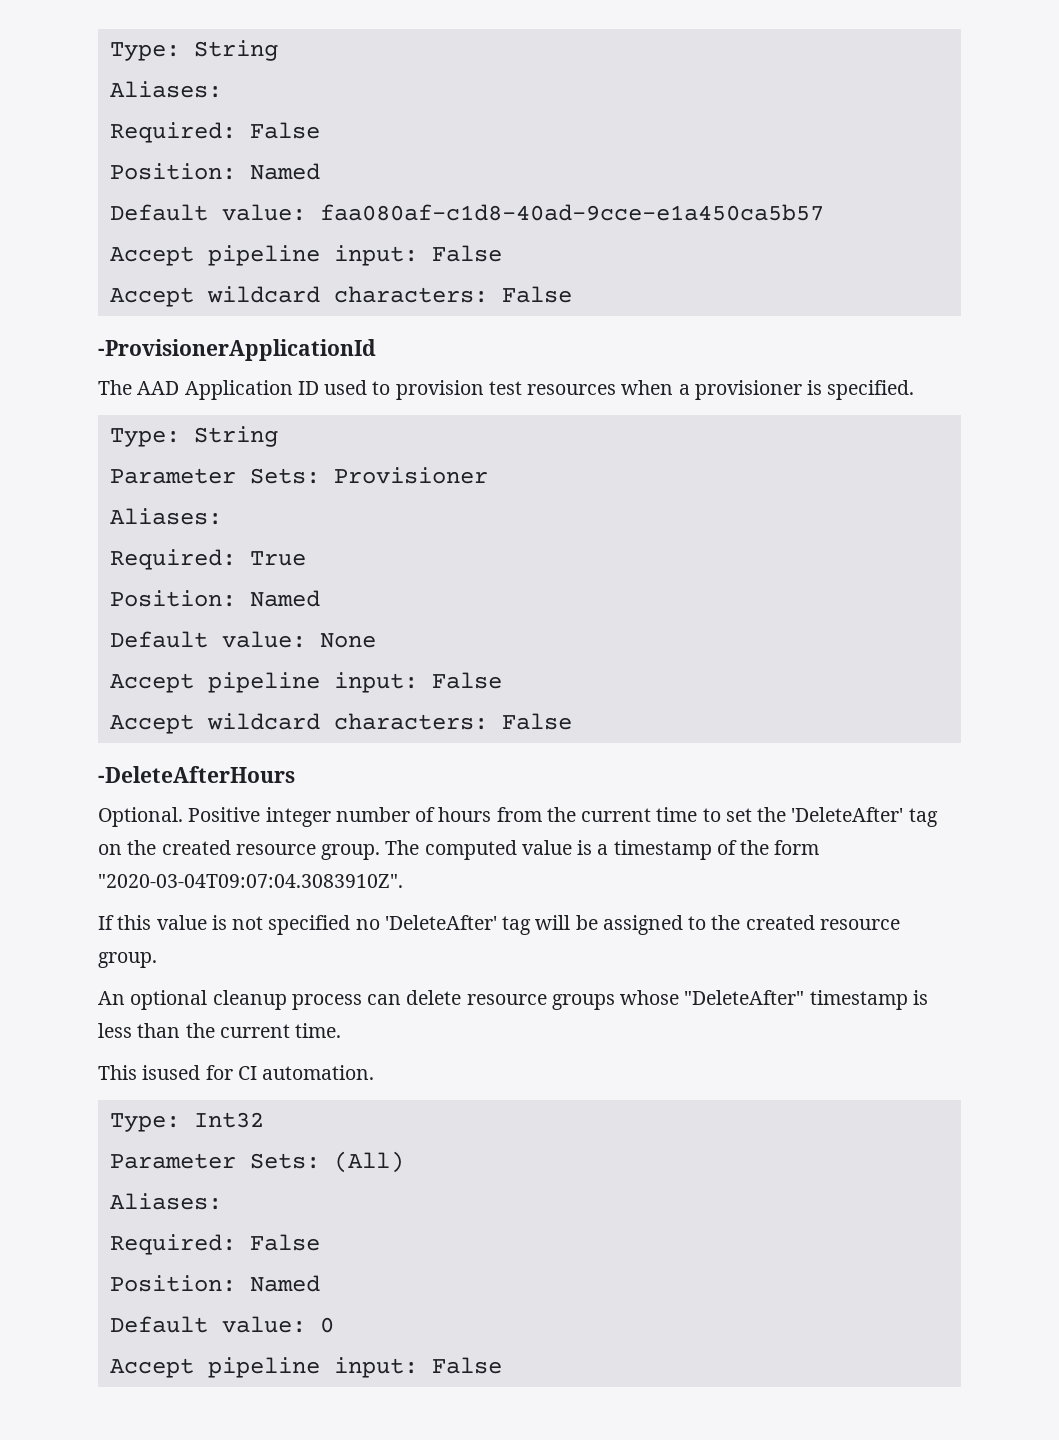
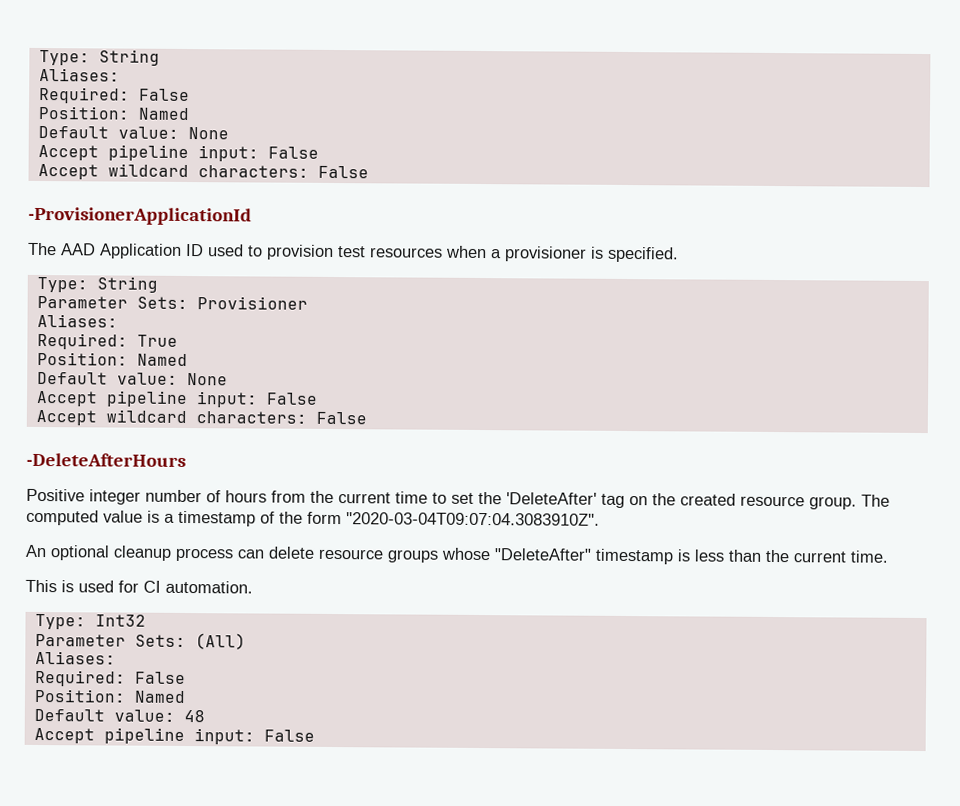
[221,204,824,221] value: faa080af-c1d8-40ad-9cce-e1a450ca5b57 -> [117,126,229,140] value: None
[98,807,183,827] Optional. -> (186, 459) none
[98,915,900,935] [98,952,157,968] // If this value is not specified no 'DeleteAfter' tag will be assigned to the created resource group. -> (600, 519) none
[142,1065,201,1080] isused -> [61,580,114,593] is used
[319,1317,334,1333] 0 -> [183,709,205,723] 48

